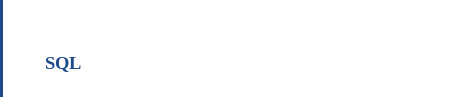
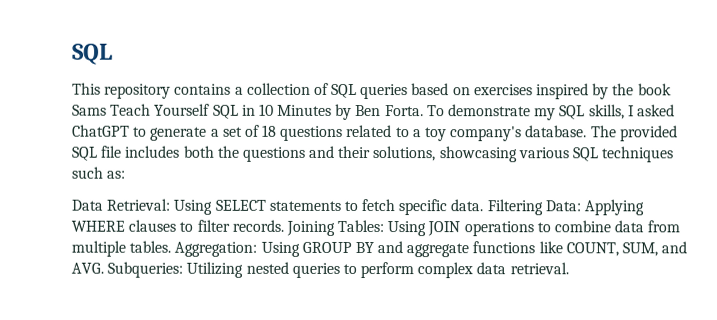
[45,57,81,72] SQL -> [72,43,113,65] [72,82,672,100] [72,103,675,121] [72,124,678,142] [71,145,675,163] [71,166,126,179] [71,198,645,216] [71,219,681,237] [71,240,688,258] [71,261,569,279] SQL // This repository contains a collection of SQL queries based on exercises inspired by the book Sams Teach Yourself SQL in 10 Minutes by Ben Forta. To demonstrate my SQL skills, I asked ChatGPT to generate a set of 18 questions related to a toy company's database. The provided SQL file includes both the questions and their solutions, showcasing various SQL techniques such as: // Data Retrieval: Using SELECT statements to fetch specific data. Filtering Data: Applying WHERE clauses to filter records. Joining Tables: Using JOIN operations to combine data from multiple tables. Aggregation: Using GROUP BY and aggregate functions like COUNT, SUM, and AVG. Subqueries: Utilizing nested queries to perform complex data retrieval.

